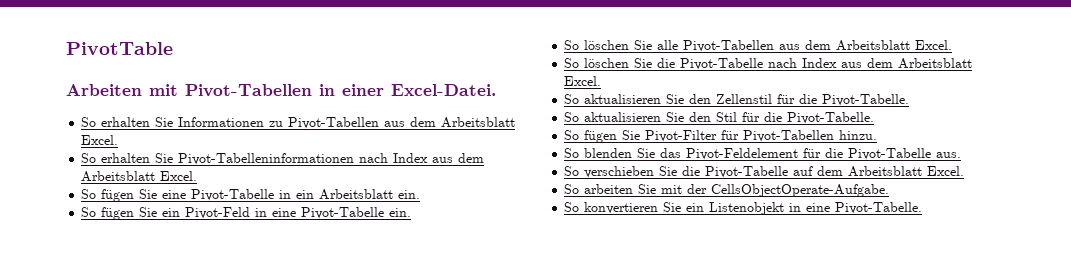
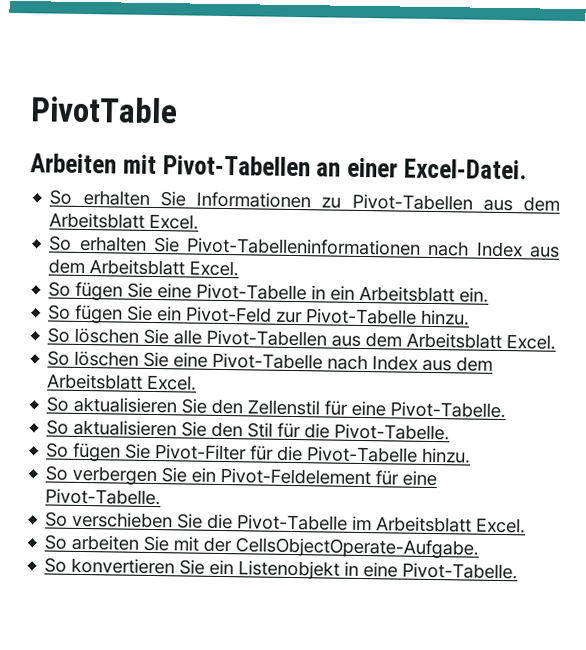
[319,84,335,96] in -> [316,162,342,177] an
[255,207,412,219] in eine Pivot-Tabelle ein. -> [276,308,471,326] zur Pivot-Tabelle hinzu.
[657,58,676,68] die -> [173,352,209,368] eine
[799,94,818,104] die -> [351,400,387,417] eine
[743,130,878,142] [564,148,962,160] Pivot-Tabellen hinzu. // So blenden Sie das Pivot-Feldelement für die Pivot-Tabelle aus. -> [277,445,472,464] [45,465,438,487] [45,488,162,506] die Pivot-Tabelle hinzu. // So verbergen Sie ein Pivot-Feldelement für eine Pivot-Tabelle.
[793,166,844,176] auf dem -> [352,515,373,531] im

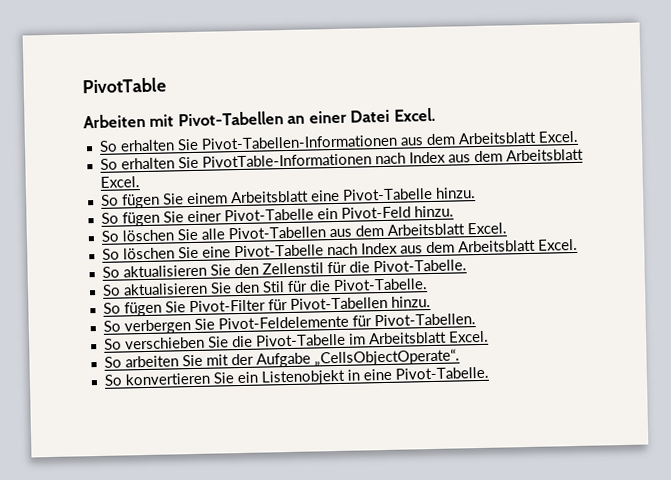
[403,158,527,180] [49,189,473,211] Excel-Datei. // So erhalten Sie Informationen zu Pivot-Tabellen -> [350,107,436,123] [98,134,398,152] Datei Excel. // So erhalten Sie Pivot-Tabellen-Informationen
[187,237,422,256] Pivot-Tabelleninformationen -> [201,153,372,168] PivotTable-Informationen
[157,283,490,303] [48,304,418,325] eine Pivot-Tabelle in ein Arbeitsblatt ein. // So fügen Sie ein Pivot-Feld zur Pivot-Tabelle -> [185,187,476,205] [100,206,411,227] einem Arbeitsblatt eine Pivot-Tabelle hinzu. // So fügen Sie einer Pivot-Tabelle ein Pivot-Feld
[351,400,387,417] eine -> [348,261,370,273] die
[277,445,419,463] die Pivot-Tabelle -> [289,296,388,310] Pivot-Tabellen
[191,467,438,487] [45,488,162,506] ein Pivot-Feldelement für eine Pivot-Tabelle. -> [217,313,476,330] Pivot-Feldelemente für Pivot-Tabellen.
[235,537,480,559] CellsObjectOperate-Aufgabe. -> [255,348,460,368] Aufgabe „CellsObjectOperate“.

